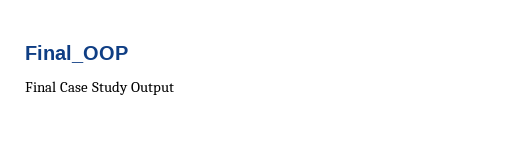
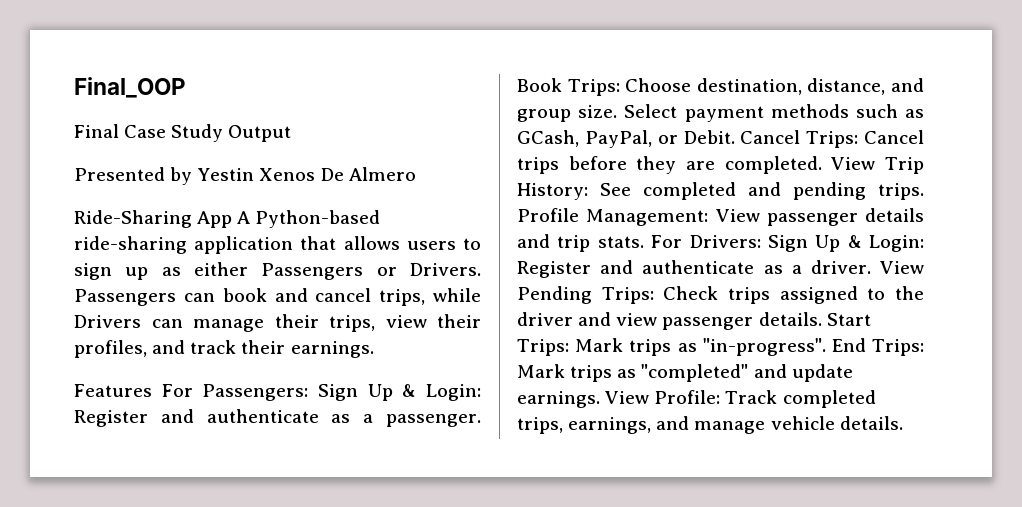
(174, 88) none -> [74,167,416,185] [74,210,381,228] [74,236,481,254] [74,262,481,280] [74,288,481,306] [74,314,481,332] [74,340,374,358] [74,384,482,401] [74,409,482,427] [517,78,924,96] [517,104,924,122] [517,130,924,148] [517,156,925,174] [517,182,924,200] [517,208,924,226] [517,234,924,252] [517,260,924,278] [517,286,924,304] [517,312,871,330] [517,338,925,356] [517,364,853,382] [517,390,876,408] [517,416,903,434] // Presented by Yestin Xenos De Almero // Ride-Sharing App A Python-based ride-sharing application that allows users to sign up as either Passengers or Drivers. Passengers can book and cancel trips, while Drivers can manage their trips, view their profiles, and track their earnings. // Features For Passengers: Sign Up & Login: Register and authenticate as a passenger. Book Trips: Choose destination, distance, and group size. Select payment methods such as GCash, PayPal, or Debit. Cancel Trips: Cancel trips before they are completed. View Trip History: See completed and pending trips. Profile Management: View passenger details and trip stats. For Drivers: Sign Up & Login: Register and authenticate as a driver. View Pending Trips: Check trips assigned to the driver and view passenger details. Start Trips: Mark trips as "in-progress". End Trips: Mark trips as "completed" and update earnings. View Profile: Track completed trips, earnings, and manage vehicle details.

